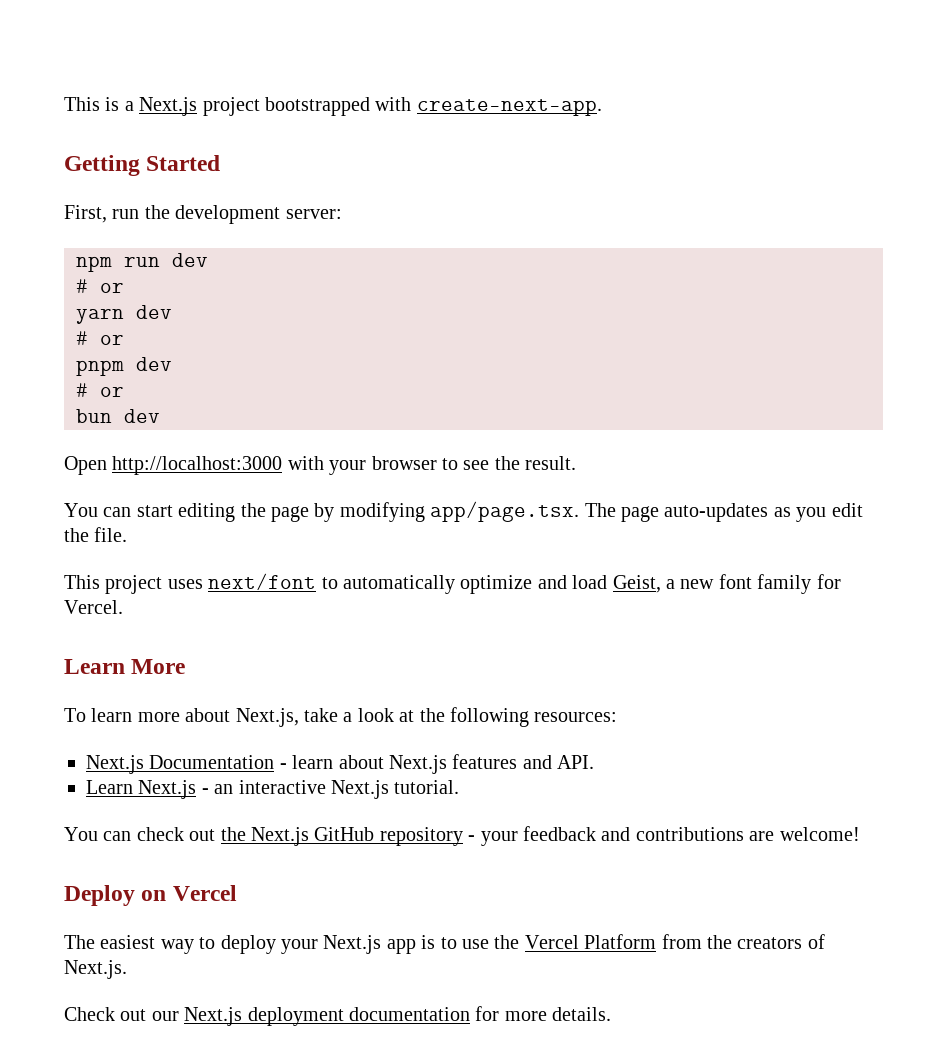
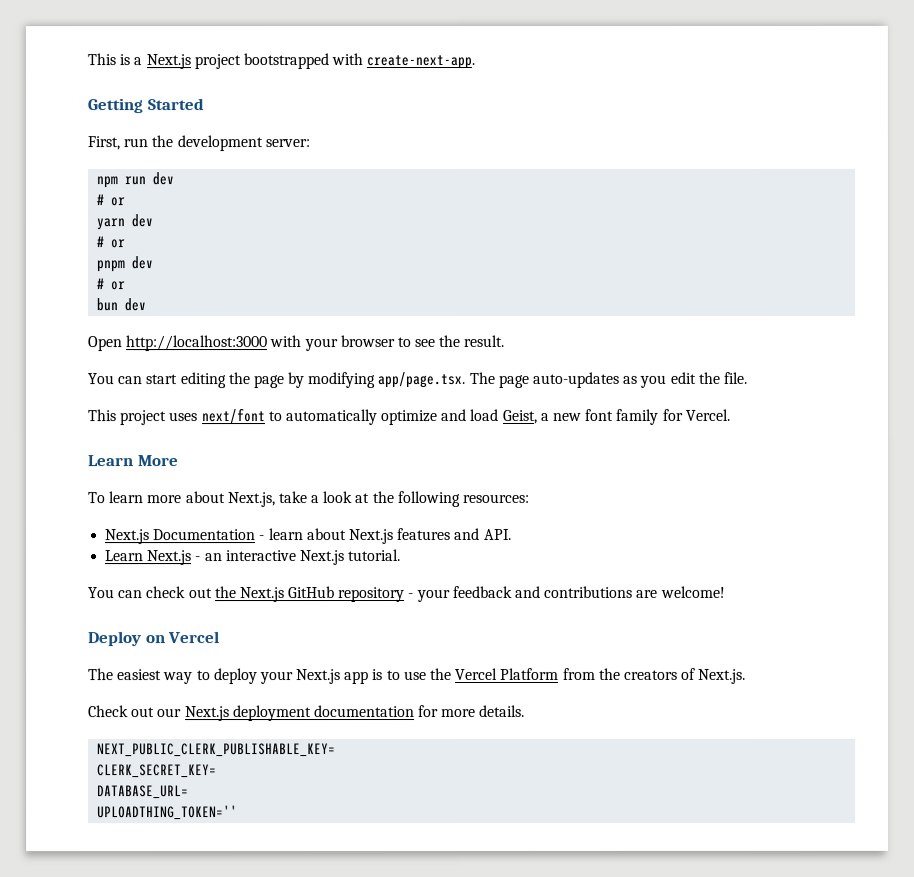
(612, 1014) none -> [97,743,337,758] [97,764,218,779] [97,785,190,800] [97,805,239,821] // NEXT_PUBLIC_CLERK_PUBLISHABLE_KEY= // CLERK_SECRET_KEY= // DATABASE_URL= // UPLOADTHING_TOKEN=''

